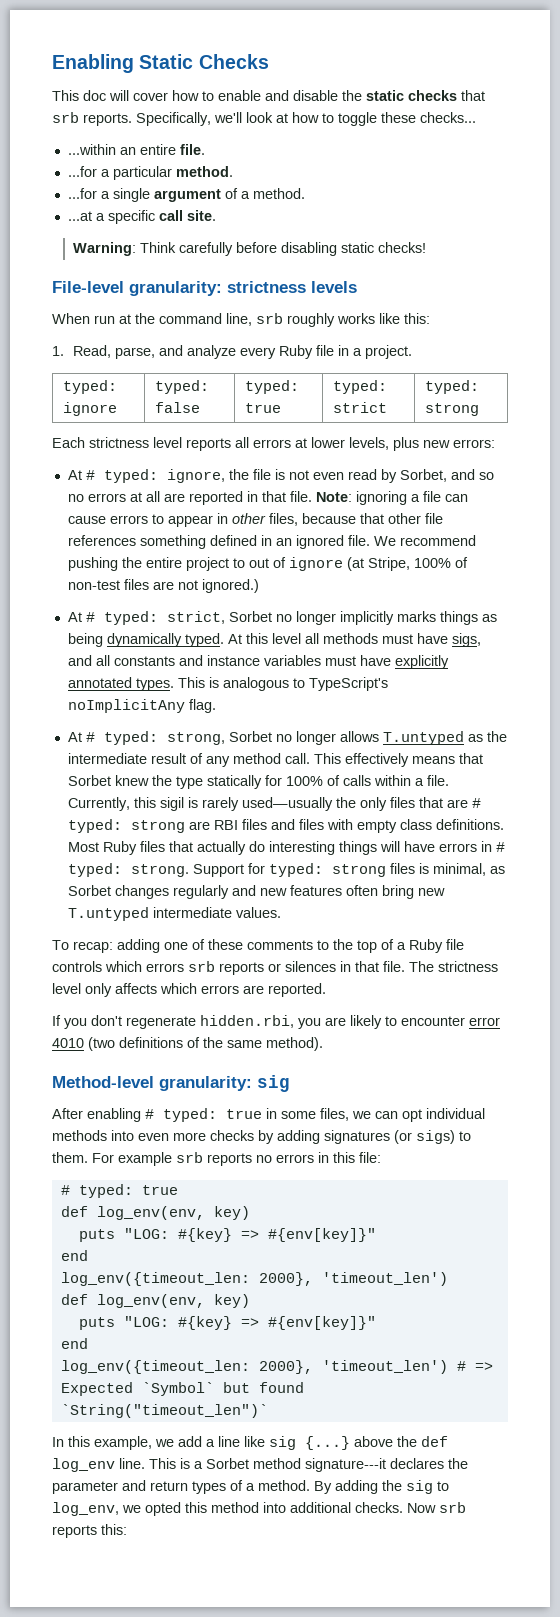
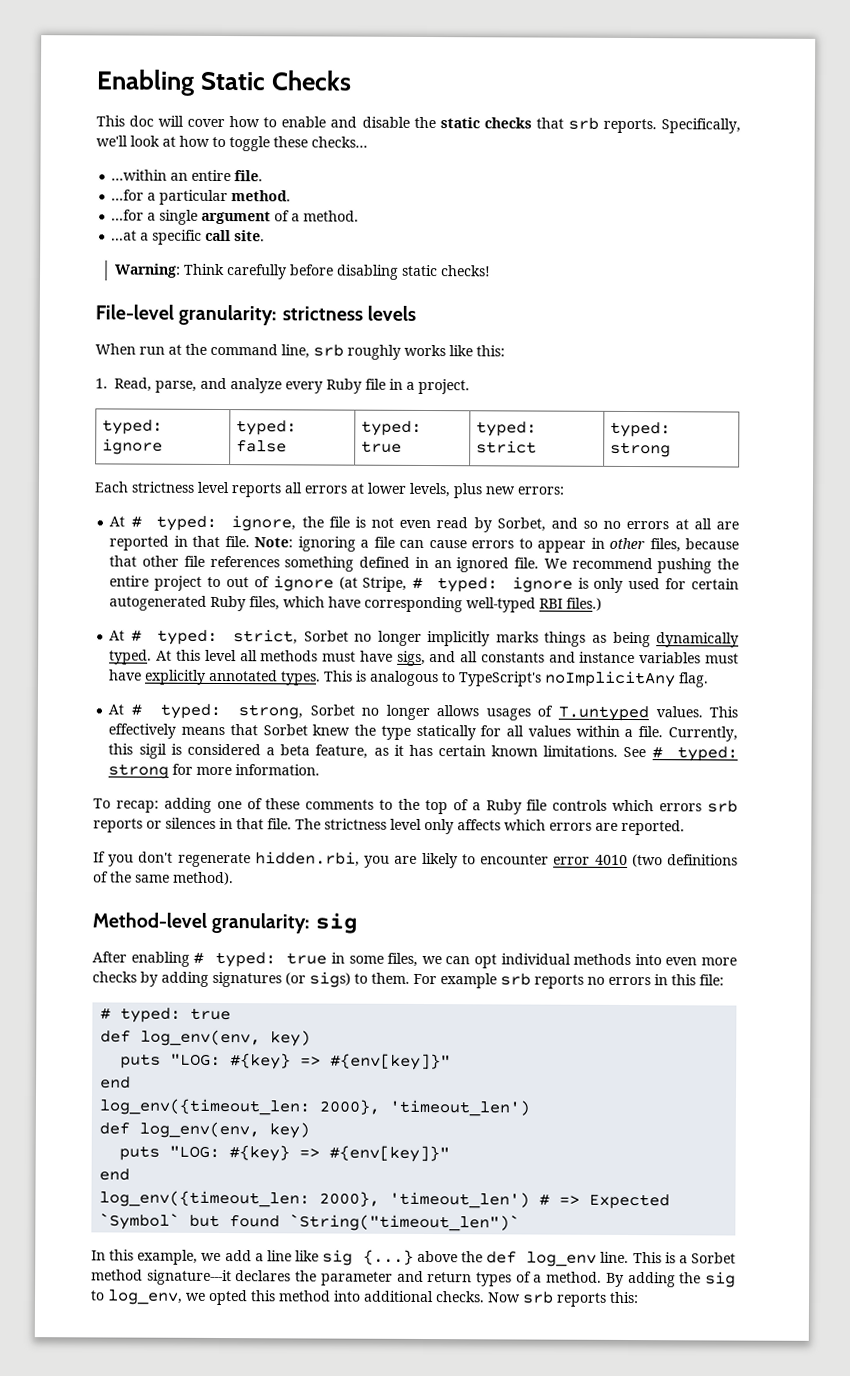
[413,557,468,568] [67,579,259,593] 100% of non-test files are not ignored.) -> [412,576,740,593] [109,595,603,613] # typed: ignore is only used for certain autogenerated Ruby files, which have corresponding well-typed RBI files.)
[382,731,507,745] [67,753,310,767] T.untyped as the intermediate result of any method call. -> [485,705,703,722] usages of T.untyped values.
[285,775,371,786] 100% of calls -> [506,725,571,737] all values
[201,797,481,811] [67,819,504,833] [67,841,505,855] [67,863,505,877] [67,885,445,899] [67,907,281,921] rarely used—usually the only files that are # typed: strong are RBI files and files with empty class definitions. Most Ruby files that actually do interesting things will have errors in # typed: strong. Support for typed: strong files is minimal, as Sorbet changes regularly and new features often bring new T.untyped intermediate values. -> [186,743,739,762] [108,763,321,779] considered a beta feature, as it has certain known limitations. See # typed: strong for more information.

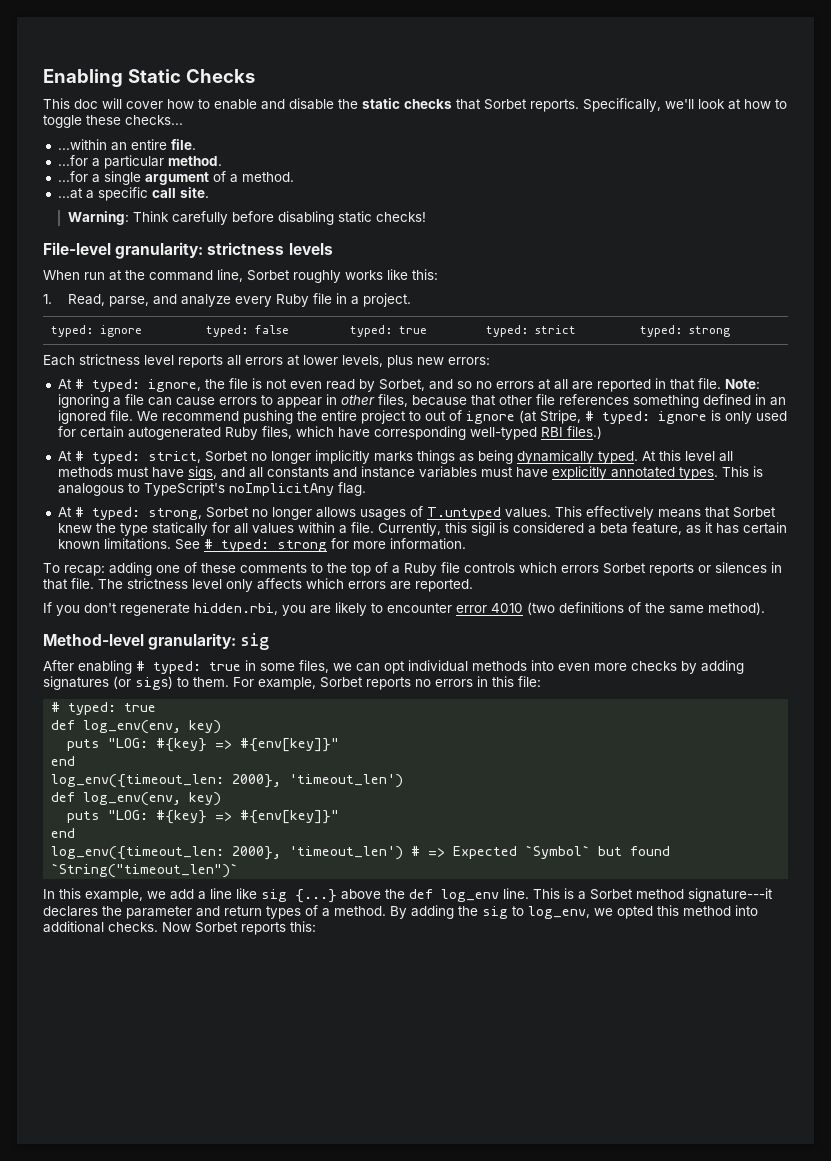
[567,117,599,130] srb -> [484,99,527,110] Sorbet
[313,344,344,357] srb -> [247,270,290,281] Sorbet
[706,800,738,813] srb -> [603,563,646,574] Sorbet
[440,973,531,989] example srb -> [258,677,363,690] example, Sorbet
[522,1291,554,1304] srb -> [195,922,238,933] Sorbet

